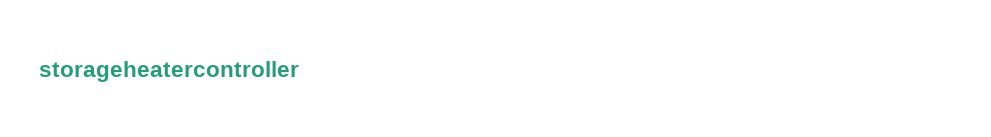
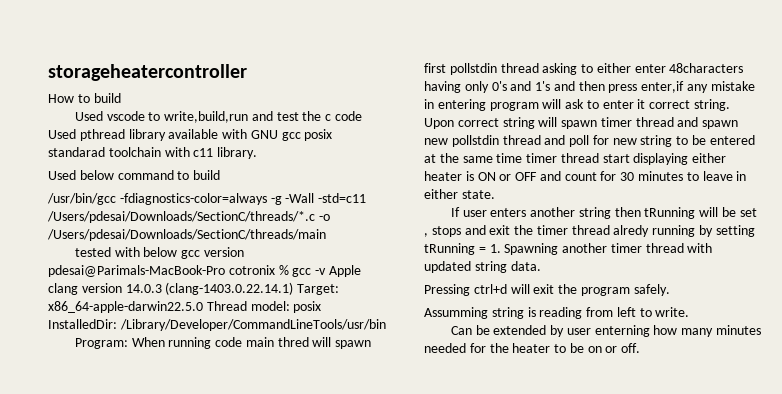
(299, 71) none -> [48,93,121,103] [74,111,363,123] [48,129,333,141] [48,147,258,159] [48,170,221,180] [47,193,367,205] [47,211,330,223] [47,229,326,241] [74,247,244,259] [48,265,361,277] [48,282,340,295] [48,301,322,313] [48,319,386,331] [74,337,372,349] [424,63,744,75] [424,81,755,93] [424,99,731,111] [424,117,739,129] [424,135,755,147] [424,153,727,165] [424,171,747,181] [424,189,495,199] [450,207,757,219] [424,225,755,237] [424,243,713,255] [424,261,541,273] [424,284,670,296] [424,307,690,319] [450,325,762,337] [424,343,641,353] // How to build // Used vscode to write,build,run and test the c code Used pthread library available with GNU gcc posix standarad toolchain with c11 library. // Used below command to build // /usr/bin/gcc -fdiagnostics-color=always -g -Wall -std=c11 /Users/pdesai/Downloads/SectionC/threads/*.c -o /Users/pdesai/Downloads/SectionC/threads/main // tested with below gcc version pdesai@Parimals-MacBook-Pro cotronix % gcc -v Apple clang version 14.0.3 (clang-1403.0.22.14.1) Target: x86_64-apple-darwin22.5.0 Thread model: posix InstalledDir: /Library/Developer/CommandLineTools/usr/bin // Program: When running code main thred will spawn first pollstdin thread asking to either enter 48characters having only 0's and 1's and then press enter,if any mistake in entering program will ask to enter it correct string. Upon correct string will spawn timer thread and spawn new pollstdin thread and poll for new string to be entered at the same time timer thread start displaying either heater is ON or OFF and count for 30 minutes to leave in either state. // If user enters another string then tRunning will be set , stops and exit the timer thread alredy running by setting tRunning = 1. Spawning another timer thread with updated string data. // Pressing ctrl+d will exit the program safely. // Assumming string is reading from left to write. // Can be extended by user enterning how many minutes needed for the heater to be on or off.

